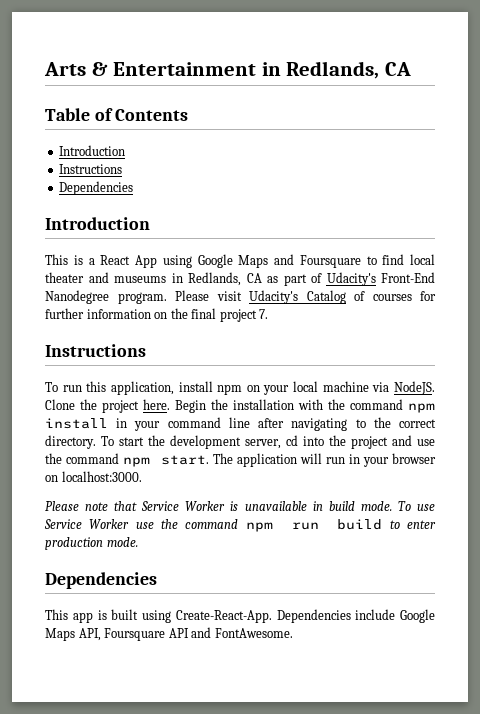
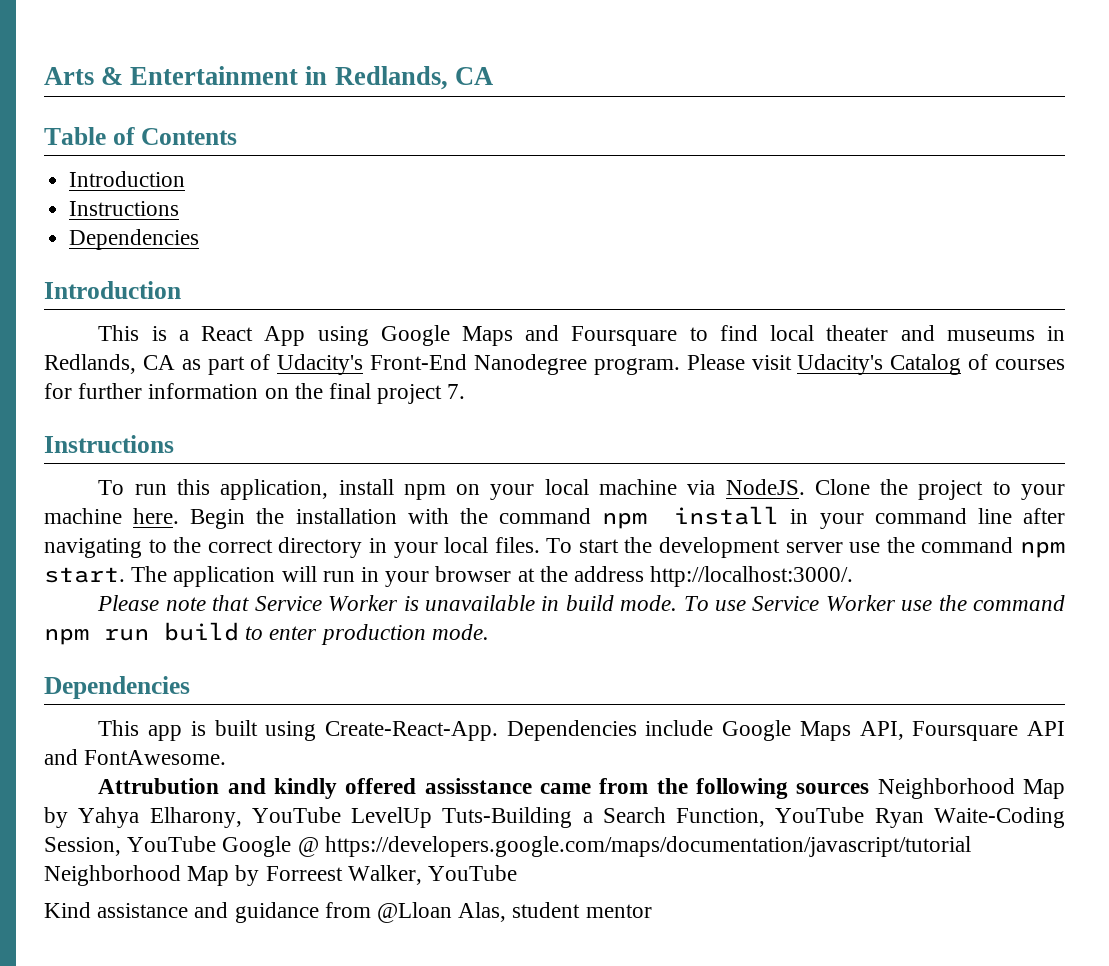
(139, 406) none -> [992,481,1066,500] [44,508,122,524] to your machine
[45,435,412,449] directory. To start the development server, cd into the project and -> [278,537,843,558] directory in your local files. To start the development server
[45,471,142,482] on localhost:3000. -> [517,566,854,587] at the address http://localhost:3000/.
(293, 633) none -> [98,778,1065,799] [44,807,1065,828] [44,836,971,857] [44,865,518,886] [44,902,652,923] // Attrubution and kindly offered assisstance came from the following sources Neighborhood Map by Yahya Elharony, YouTube LevelUp Tuts-Building a Search Function, YouTube Ryan Waite-Coding Session, YouTube Google @ https://developers.google.com/maps/documentation/javascript/tutorial Neighborhood Map by Forreest Walker, YouTube // Kind assistance and guidance from @Lloan Alas, student mentor

